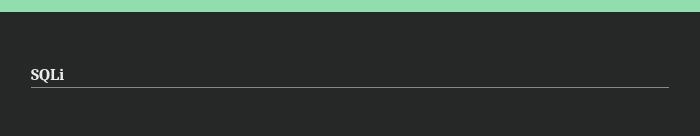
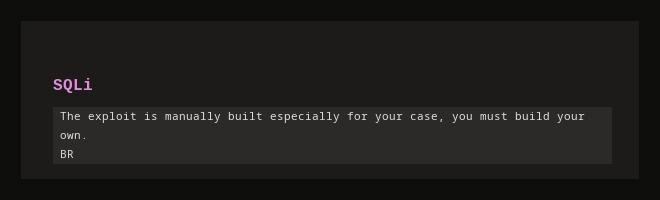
(64, 76) none -> [60,112,586,123] [60,133,89,139] [60,150,75,158] // The exploit is manually built especially for your case, you must build your own. // BR

